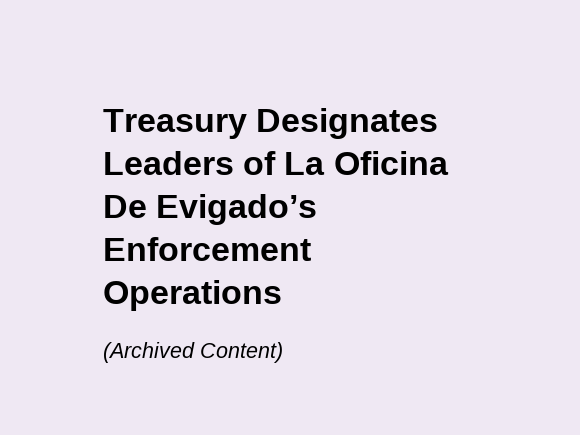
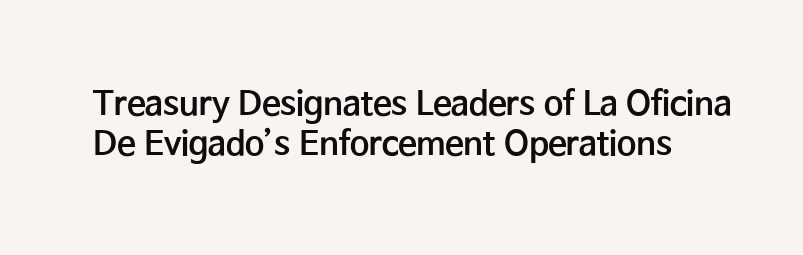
[103,342,283,363] // (Archived Content) -> (672, 146) none

